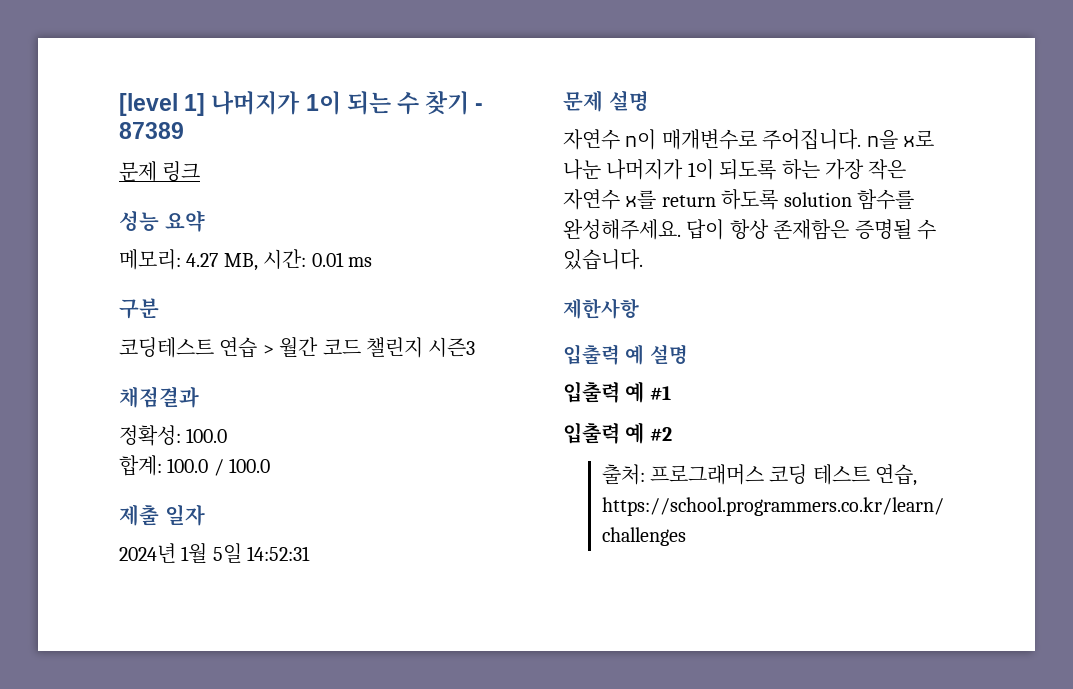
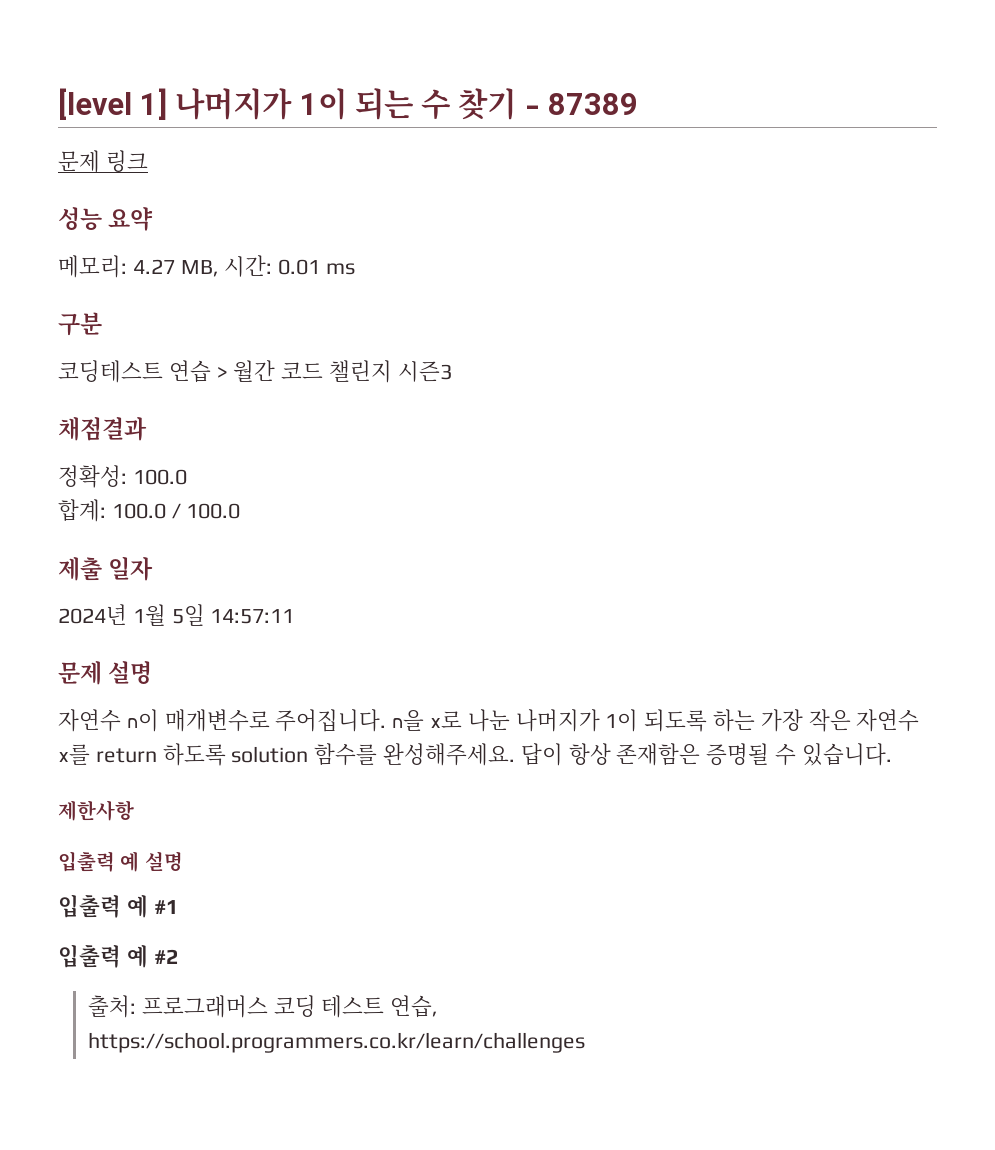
[247,546,311,561] 14:52:31 -> [210,609,295,624] 14:57:11

